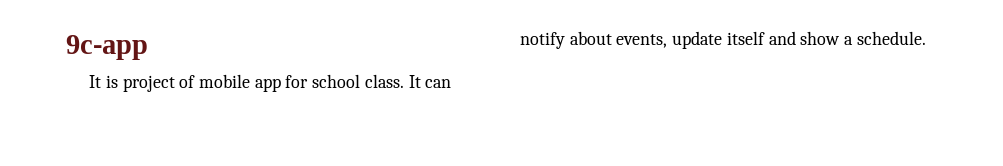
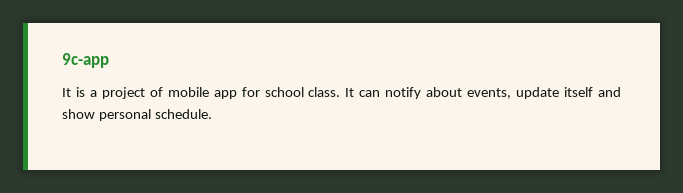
(118, 81) none -> [89,90,97,97] a
[844,36,854,45] a -> [98,109,151,121] personal

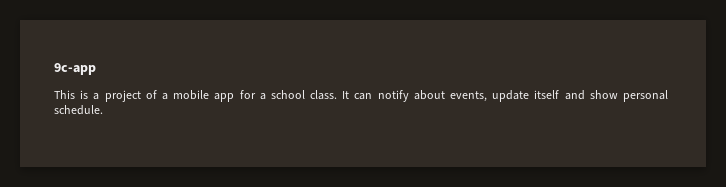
[62,88,71,97] It -> [54,90,75,99] This
(163, 92) none -> [161,93,168,100] a
(260, 92) none -> [259,93,266,100] a

